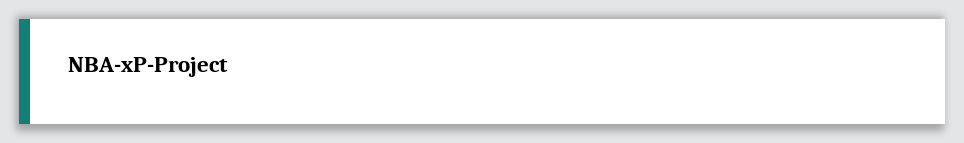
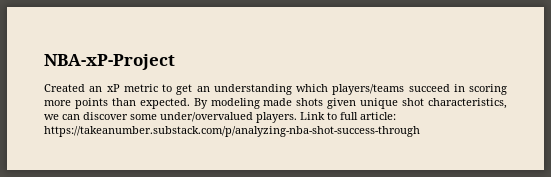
(228, 67) none -> [44,84,507,95] [44,98,508,109] [44,112,396,123] [44,126,420,137] // Created an xP metric to get an understanding which players/teams succeed in scoring more points than expected. By modeling made shots given unique shot characteristics, we can discover some under/overvalued players. Link to full article: https://takeanumber.substack.com/p/analyzing-nba-shot-success-through

